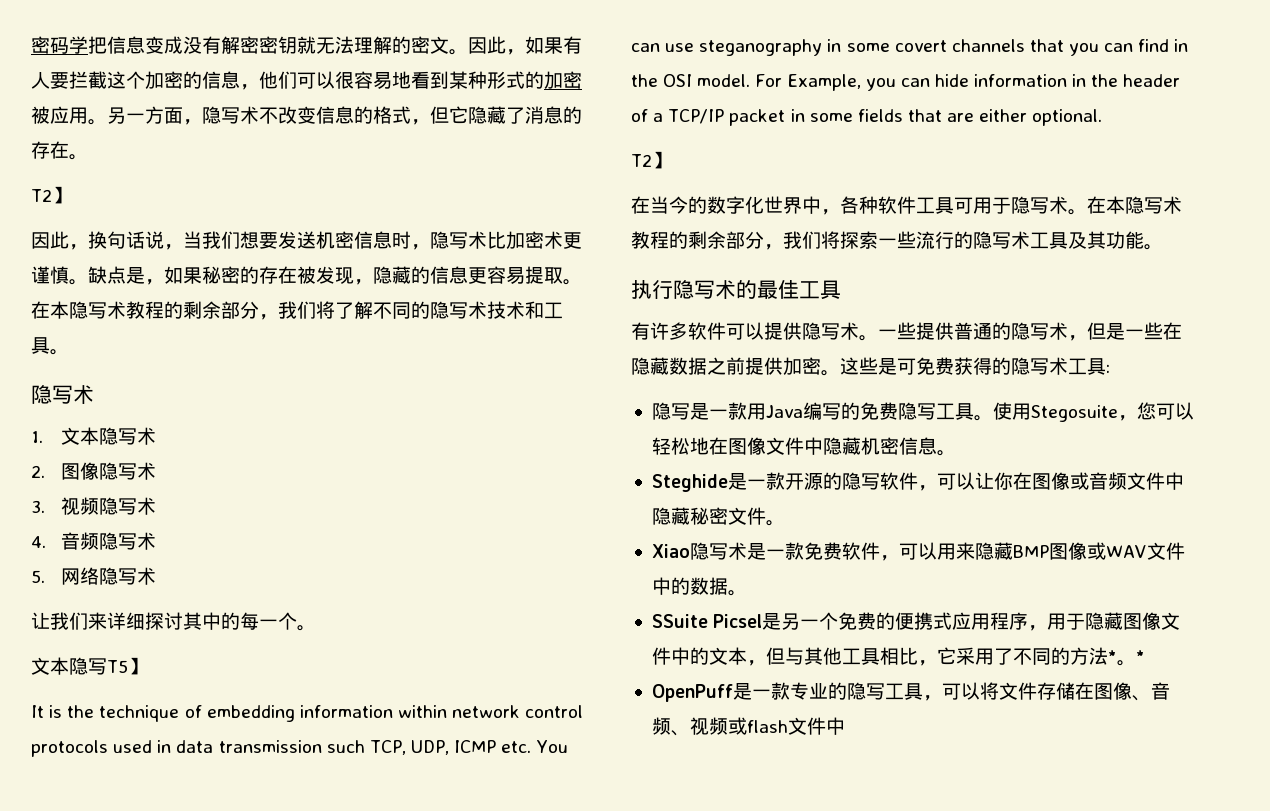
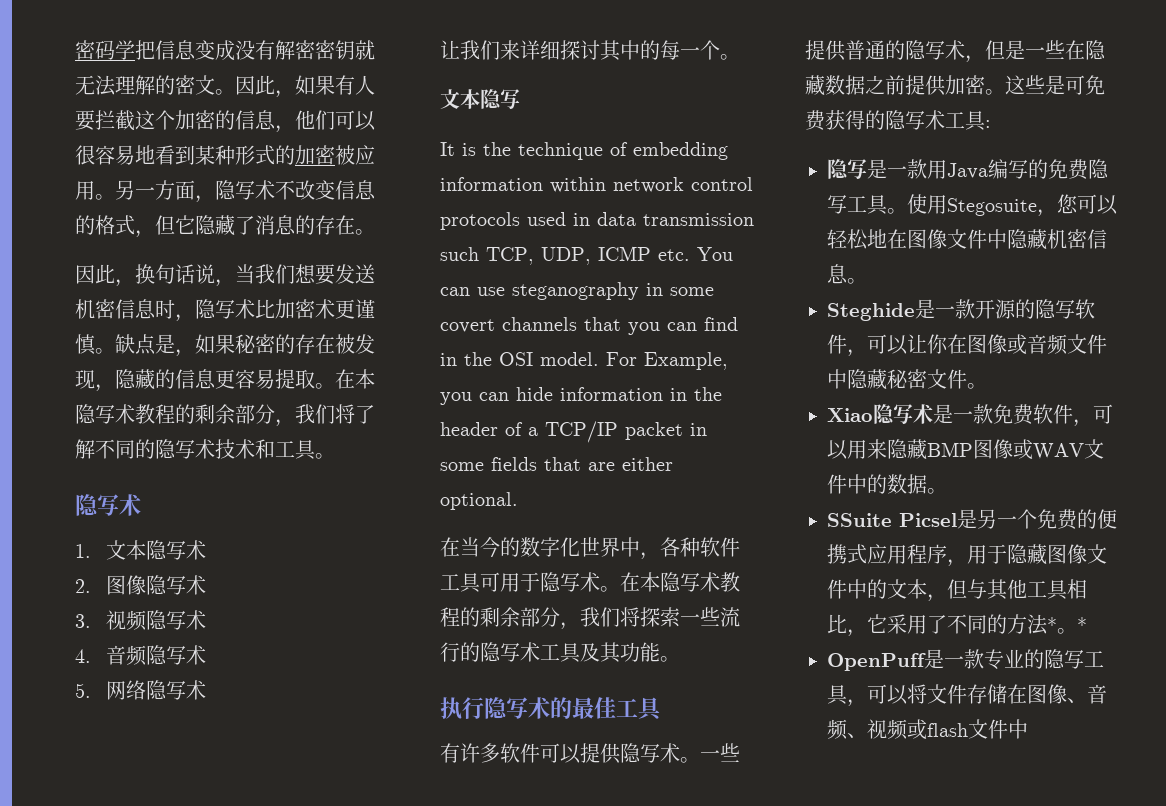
[31,186,71,204] // T2】 -> (375, 232) none
[107,657,147,675] T5】 -> (520, 99) none
[631,151,671,169] // T2】 -> (518, 501) none

